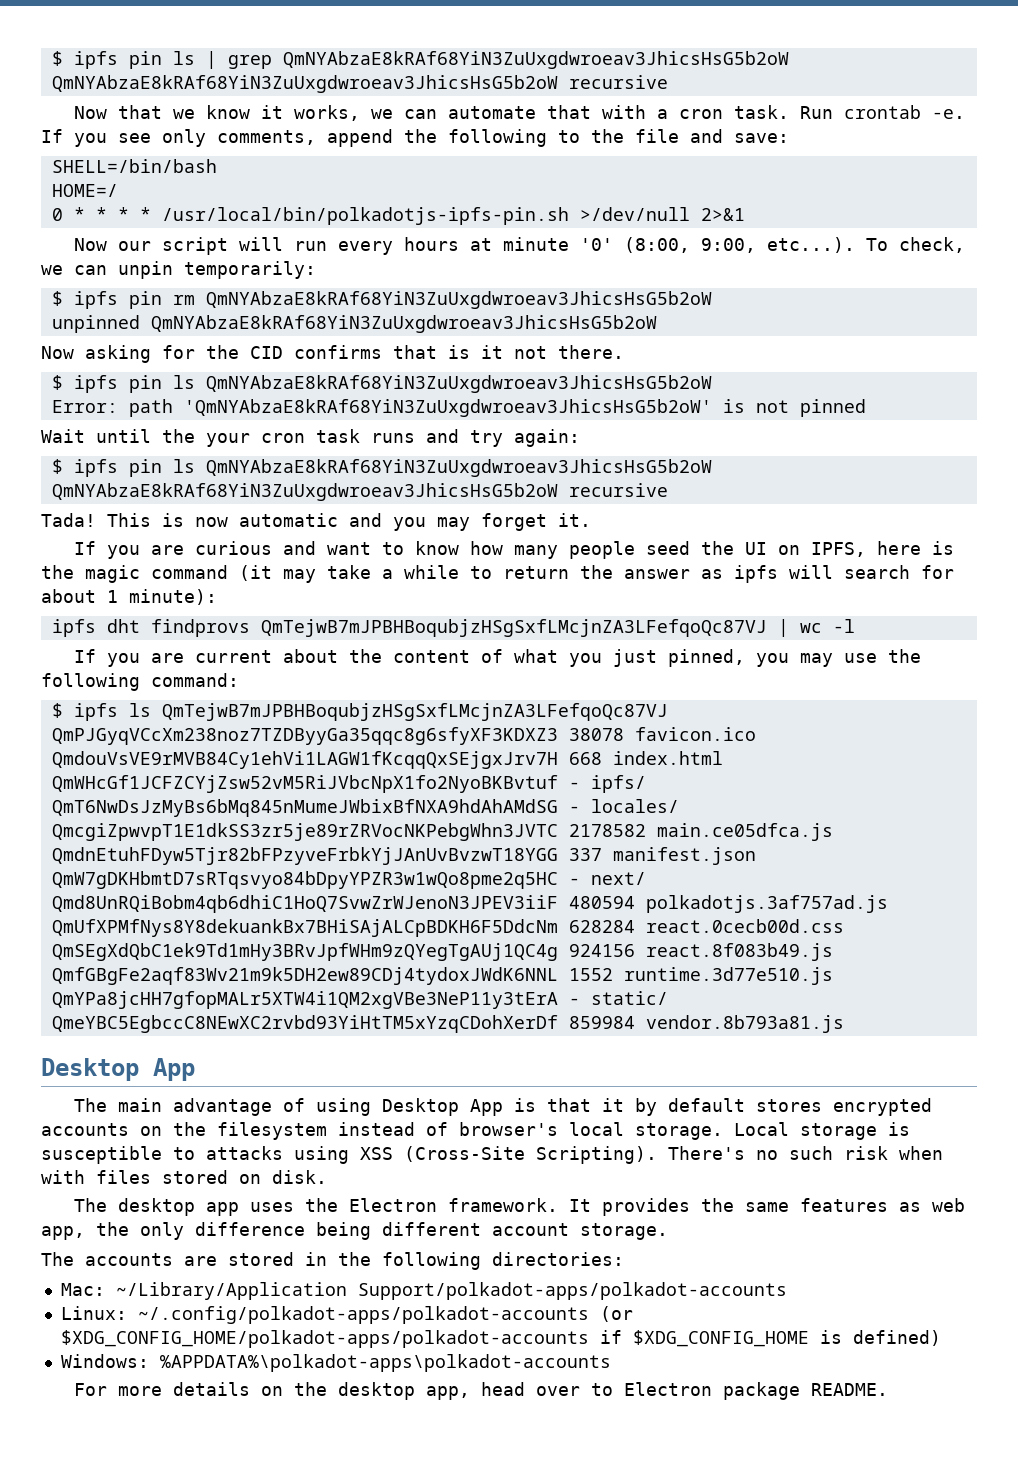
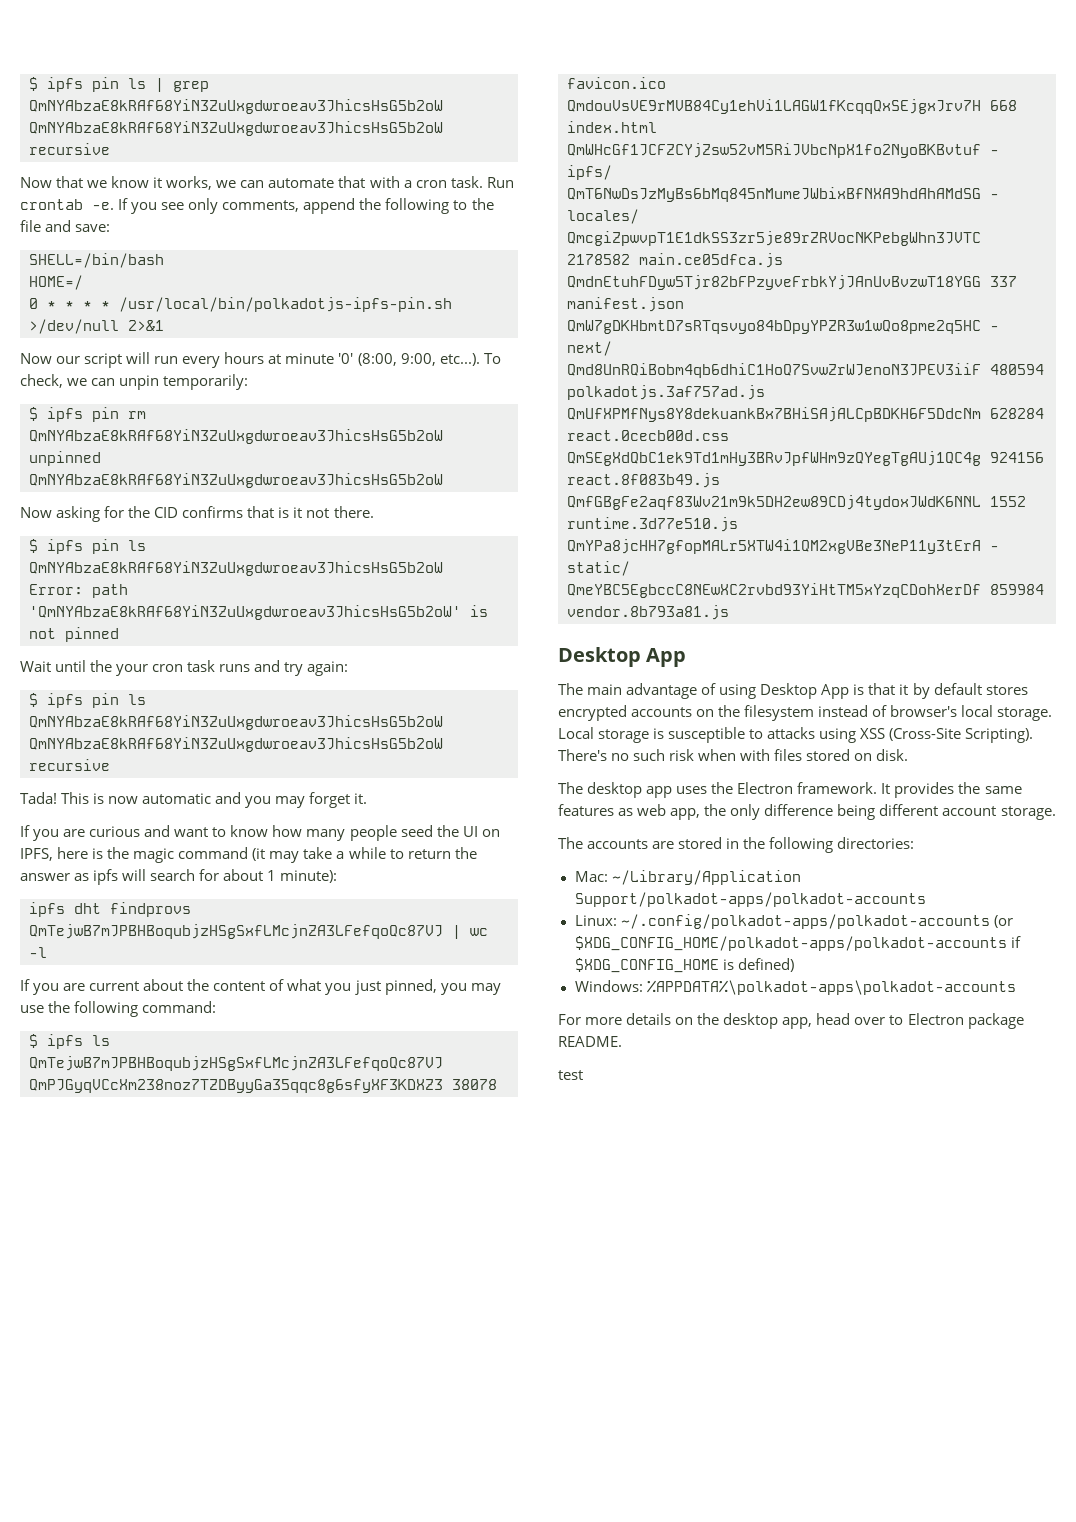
(888, 1389) none -> [558,1070,583,1080] // test

